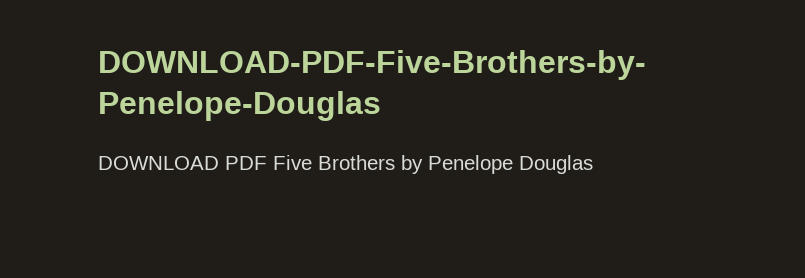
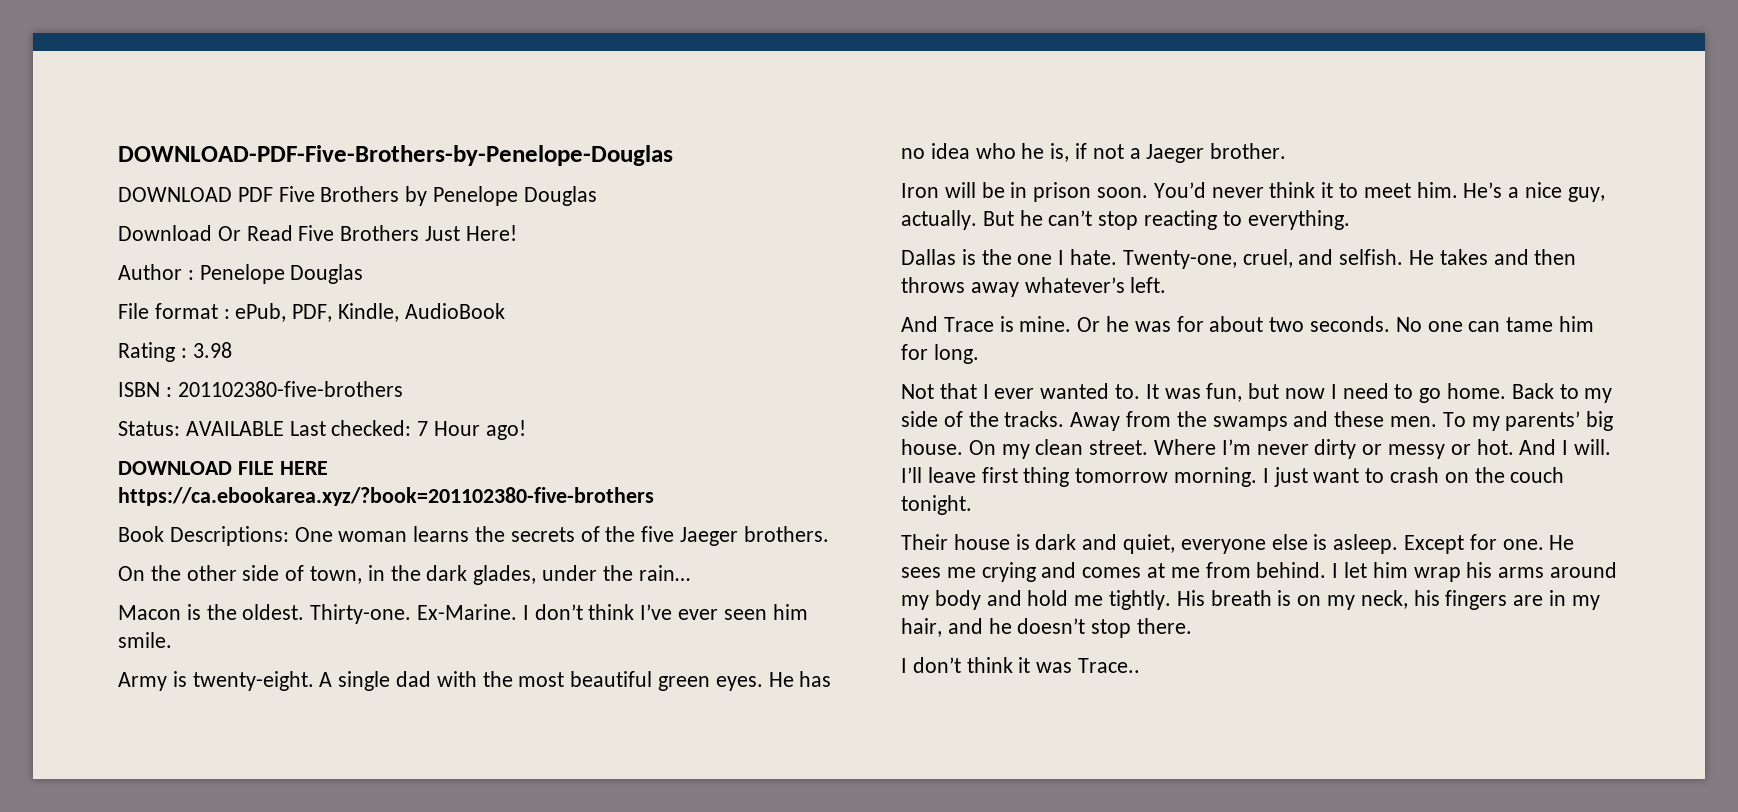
(593, 164) none -> [118,225,517,241] [118,264,364,284] [118,303,505,322] [118,342,232,362] [118,381,403,397] [118,420,526,440] [118,461,328,475] [118,487,654,506] [118,526,829,546] [118,565,690,585] [118,604,808,624] [118,632,172,648] [118,671,832,691] [901,143,1287,163] [901,182,1605,202] [901,210,1350,230] [901,249,1577,269] [901,277,1167,297] [901,316,1595,332] [901,344,979,364] [901,383,1613,403] [901,411,1614,431] [901,439,1612,459] [901,467,1565,487] [901,495,972,515] [901,534,1575,554] [901,562,1618,582] [901,590,1600,610] [901,618,1193,638] [901,657,1141,673] // Download Or Read Five Brothers Just Here! // Author : Penelope Douglas // File format : ePub, PDF, Kindle, AudioBook // Rating : 3.98 // ISBN : 201102380-five-brothers // Status: AVAILABLE Last checked: 7 Hour ago! // DOWNLOAD FILE HERE https://ca.ebookarea.xyz/?book=201102380-five-brothers // Book Descriptions: One woman learns the secrets of the five Jaeger brothers. // On the other side of town, in the dark glades, under the rain… // Macon is the oldest. Thirty-one. Ex-Marine. I don’t think I’ve ever seen him smile. // Army is twenty-eight. A single dad with the most beautiful green eyes. He has no idea who he is, if not a Jaeger brother. // Iron will be in prison soon. You’d never think it to meet him. He’s a nice guy, actually. But he can’t stop reacting to everything. // Dallas is the one I hate. Twenty-one, cruel, and selfish. He takes and then throws away whatever’s left. // And Trace is mine. Or he was for about two seconds. No one can tame him for long. // Not that I ever wanted to. It was fun, but now I need to go home. Back to my side of the tracks. Away from the swamps and these men. To my parents’ big house. On my clean street. Where I’m never dirty or messy or hot. And I will. I’ll leave first thing tomorrow morning. I just want to crash on the couch tonight. // Their house is dark and quiet, everyone else is asleep. Except for one. He sees me crying and comes at me from behind. I let him wrap his arms around my body and hold me tightly. His breath is on my neck, his fingers are in my hair, and he doesn’t stop there. // I don’t think it was Trace..

